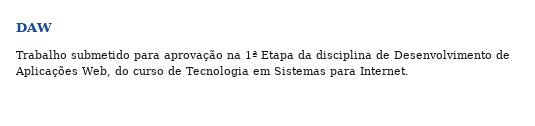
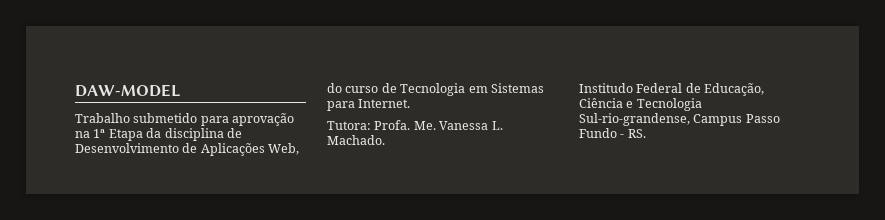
[16,23,52,32] DAW -> [75,84,180,97] DAW-MODEL
(409, 71) none -> [327,120,503,130] [327,135,385,145] [579,83,765,96] [579,98,702,111] [579,113,780,126] [579,128,646,138] // Tutora: Profa. Me. Vanessa L. Machado. // Institudo Federal de Educação, Ciência e Tecnologia Sul-rio-grandense, Campus Passo Fundo - RS.

